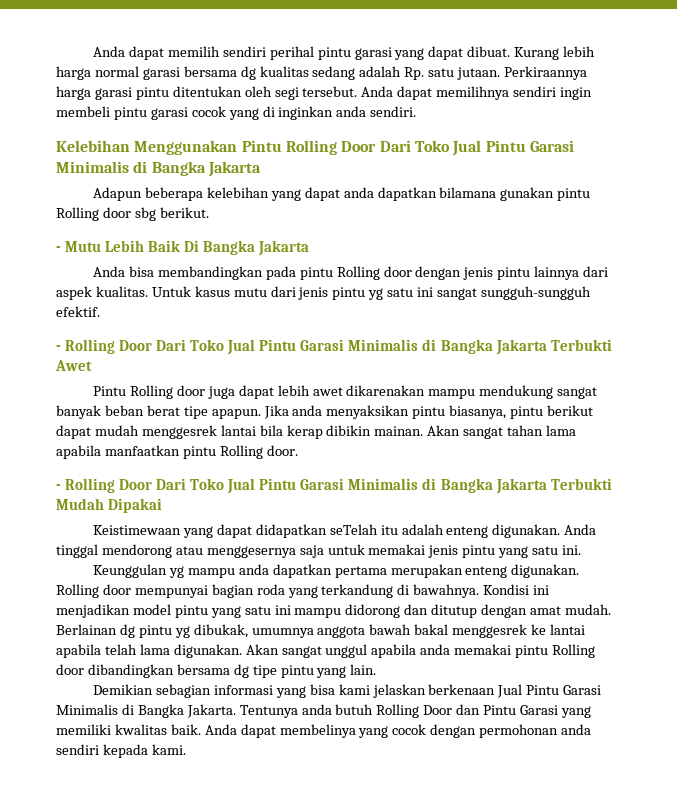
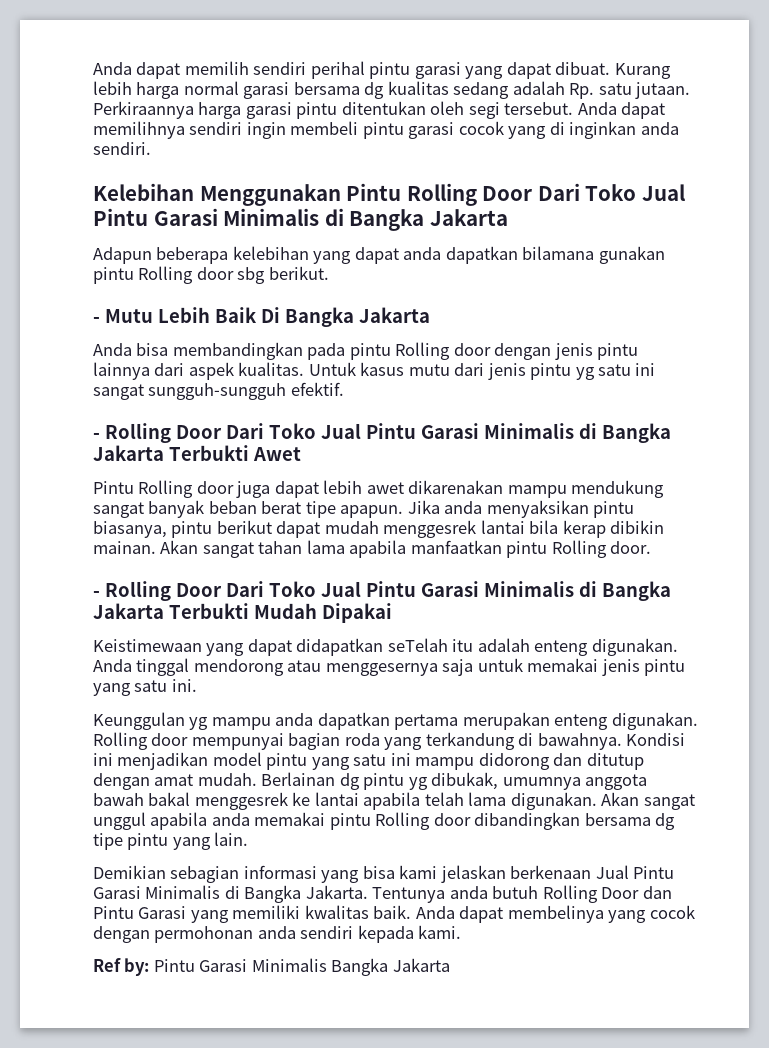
(186, 749) none -> [93,958,450,976] // Ref by: Pintu Garasi Minimalis Bangka Jakarta

